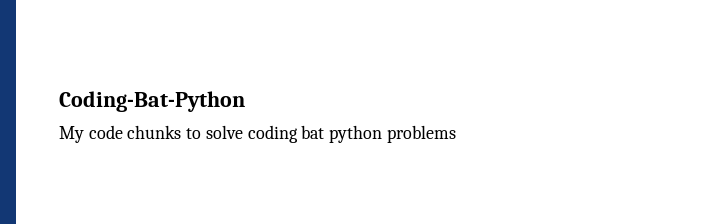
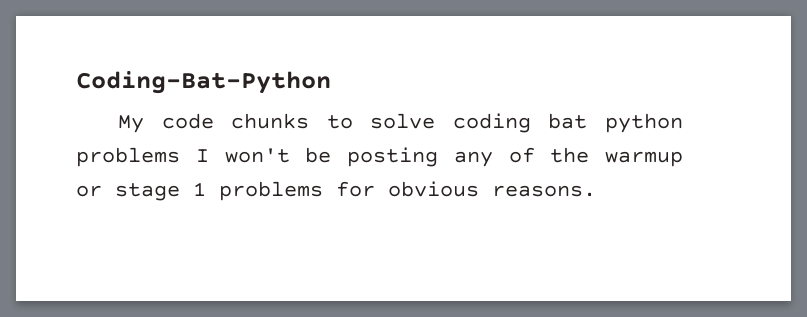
(456, 134) none -> [195,147,683,167] [76,181,596,201] I won't be posting any of the warmup or stage 1 problems for obvious reasons.

